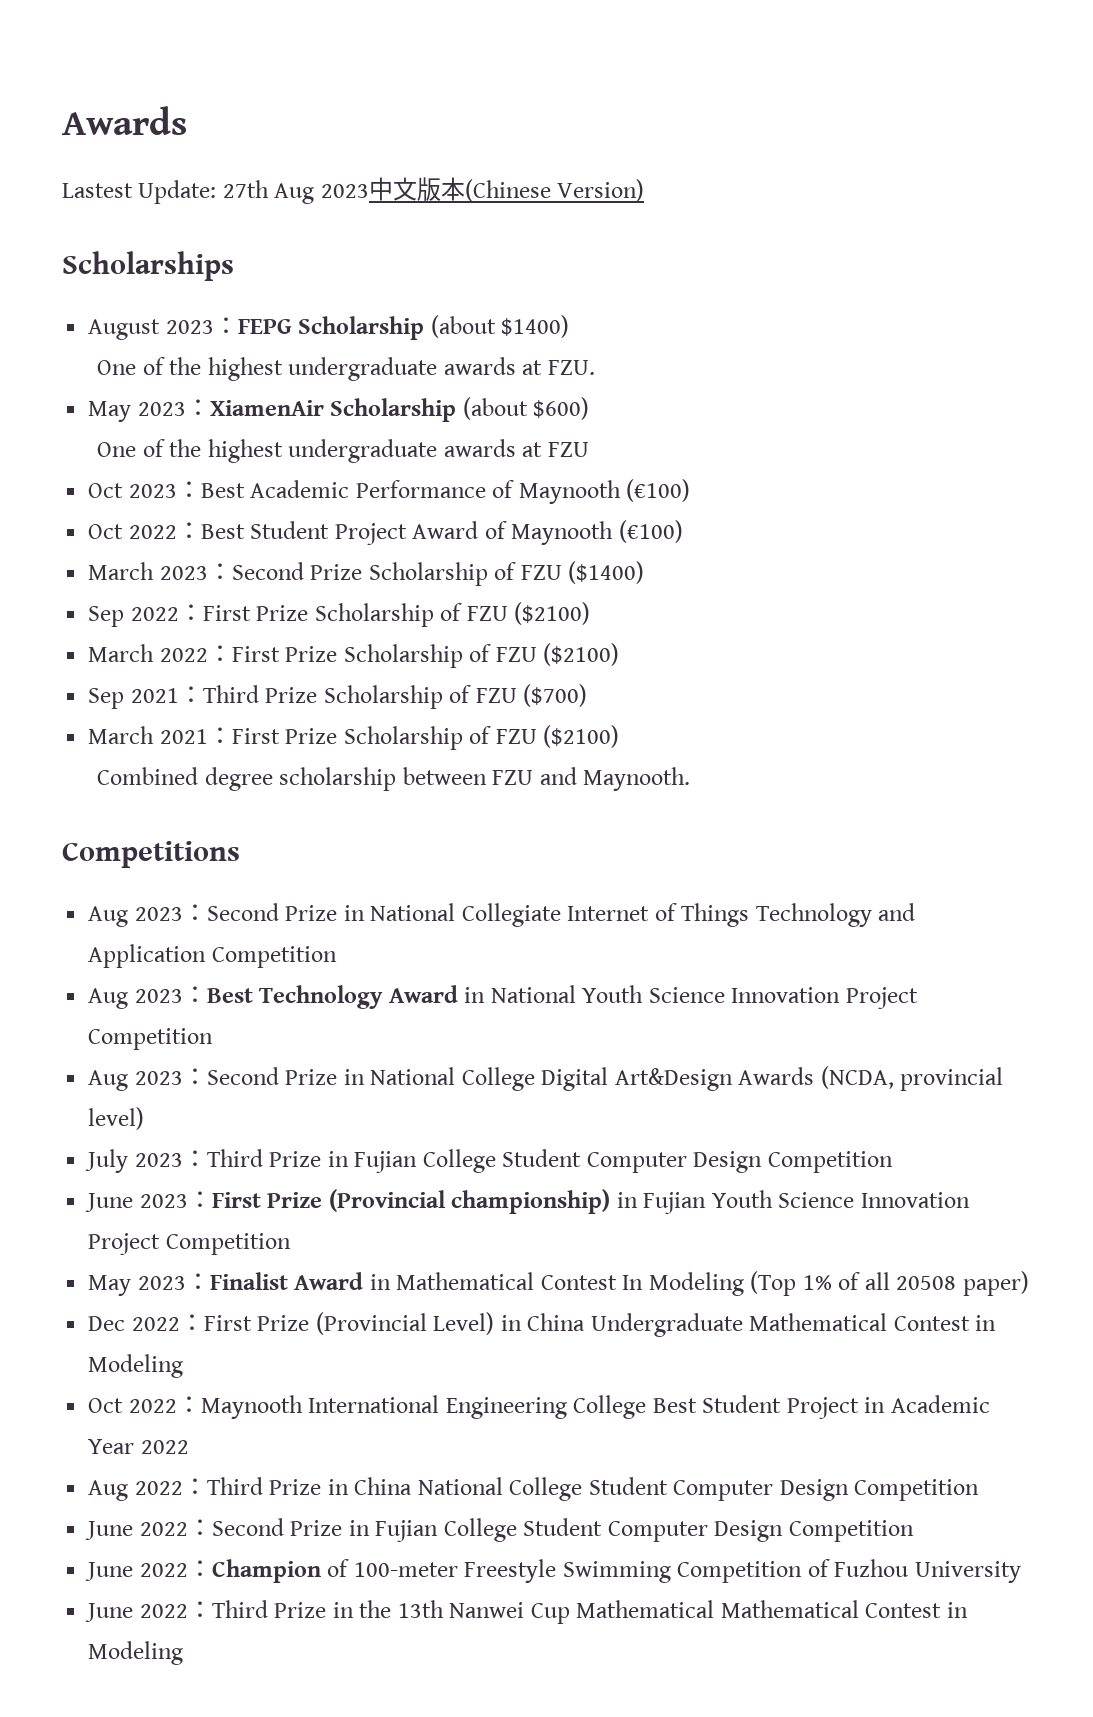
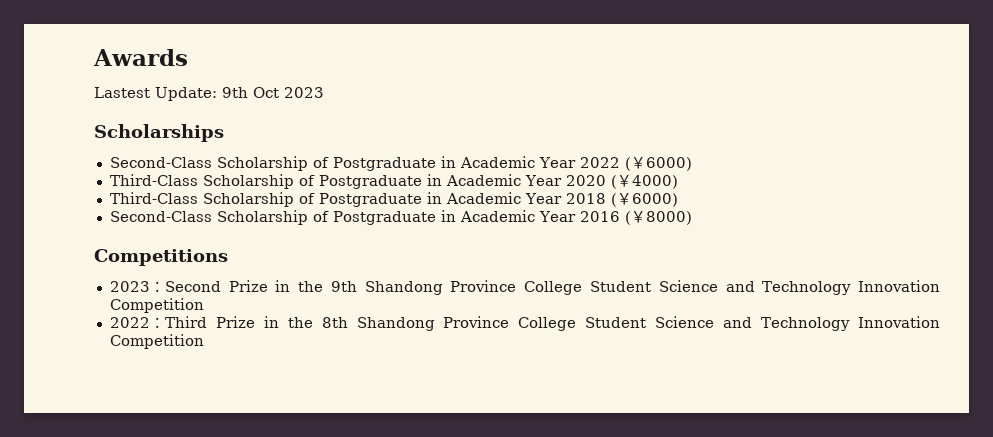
[222,177,645,204] [62,251,234,281] [88,315,570,340] [97,357,595,381] [88,397,590,422] [97,439,589,463] [88,479,691,504] [88,520,683,545] [88,561,645,586] [88,602,591,627] [88,643,620,668] [88,684,588,709] [88,725,620,750] [97,767,691,791] 27th Aug 2023中文版本(Chinese Version) // Scholarships // August 2023：FEPG Scholarship (about $1400) // One of the highest undergraduate awards at FZU. // May 2023：XiamenAir Scholarship (about $600) // One of the highest undergraduate awards at FZU // Oct 2023：Best Academic Performance of Maynooth (€100) // Oct 2022：Best Student Project Award of Maynooth (€100) // March 2023：Second Prize Scholarship of FZU ($1400) // Sep 2022：First Prize Scholarship of FZU ($2100) // March 2022：First Prize Scholarship of FZU ($2100) // Sep 2021：Third Prize Scholarship of FZU ($700) // March 2021：First Prize Scholarship of FZU ($2100) // Combined degree scholarship between FZU and Maynooth. -> [222,87,324,98] [94,124,224,142] [109,156,692,171] [109,174,678,189] [109,192,678,207] [109,210,692,225] 9th Oct 2023 // Scholarships // Second-Class Scholarship of Postgraduate in Academic Year 2022 (￥6000) // Third-Class Scholarship of Postgraduate in Academic Year 2020 (￥4000) // Third-Class Scholarship of Postgraduate in Academic Year 2018 (￥6000) // Second-Class Scholarship of Postgraduate in Academic Year 2016 (￥8000)
[88,903,916,927] [88,944,337,968] [88,985,918,1009] [88,1028,214,1050] [88,1066,1004,1091] [88,1107,145,1130] [85,1149,893,1173] [85,1189,970,1214] [88,1233,291,1255] [88,1271,1029,1296] [88,1312,997,1337] [88,1354,184,1378] [88,1395,990,1419] [88,1439,189,1454] [88,1477,980,1501] [85,1518,914,1542] [85,1559,1021,1583] [85,1603,134,1622] Aug 2023：Second Prize in National Collegiate Internet of Things Technology and Application Competition // Aug 2023：Best Technology Award in National Youth Science Innovation Project Competition // Aug 2023：Second Prize in National College Digital Art&Design Awards (NCDA, provincial level) // July 2023：Third Prize in Fujian College Student Computer Design Competition // June 2023：First Prize (Provincial championship) in Fujian Youth Science Innovation Project Competition // May 2023：Finalist Award in Mathematical Contest In Modeling (Top 1% of all 20508 paper) // Dec 2022：First Prize (Provincial Level) in China Undergraduate Mathematical Contest in Modeling // Oct 2022：Maynooth International Engineering College Best Student Project in Academic Year 2022 // Aug 2022：Third Prize in China National College Student Computer Design Competition // June 2022：Second Prize in Fujian College Student Computer Design Competition // June 2022：Champion of 100-meter Freestyle Swimming Competition of Fuzhou University // June -> [109,280,940,295] [109,298,204,313] 2023：Second Prize in the 9th Shandong Province College Student Science and Technology Innovation Competition //
[397,1600,968,1624] [88,1641,184,1665] 13th Nanwei Cup Mathematical Mathematical Contest in Modeling -> [321,316,940,331] [109,334,204,349] 8th Shandong Province College Student Science and Technology Innovation Competition

